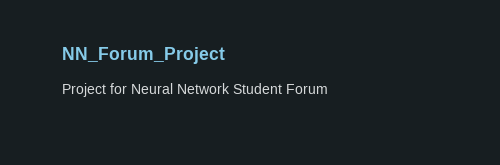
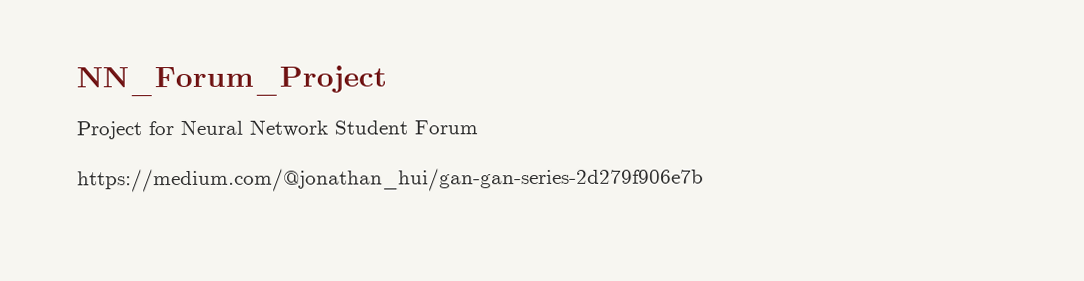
(328, 89) none -> [77,167,704,193] // https://medium.com/@jonathan_hui/gan-gan-series-2d279f906e7b

